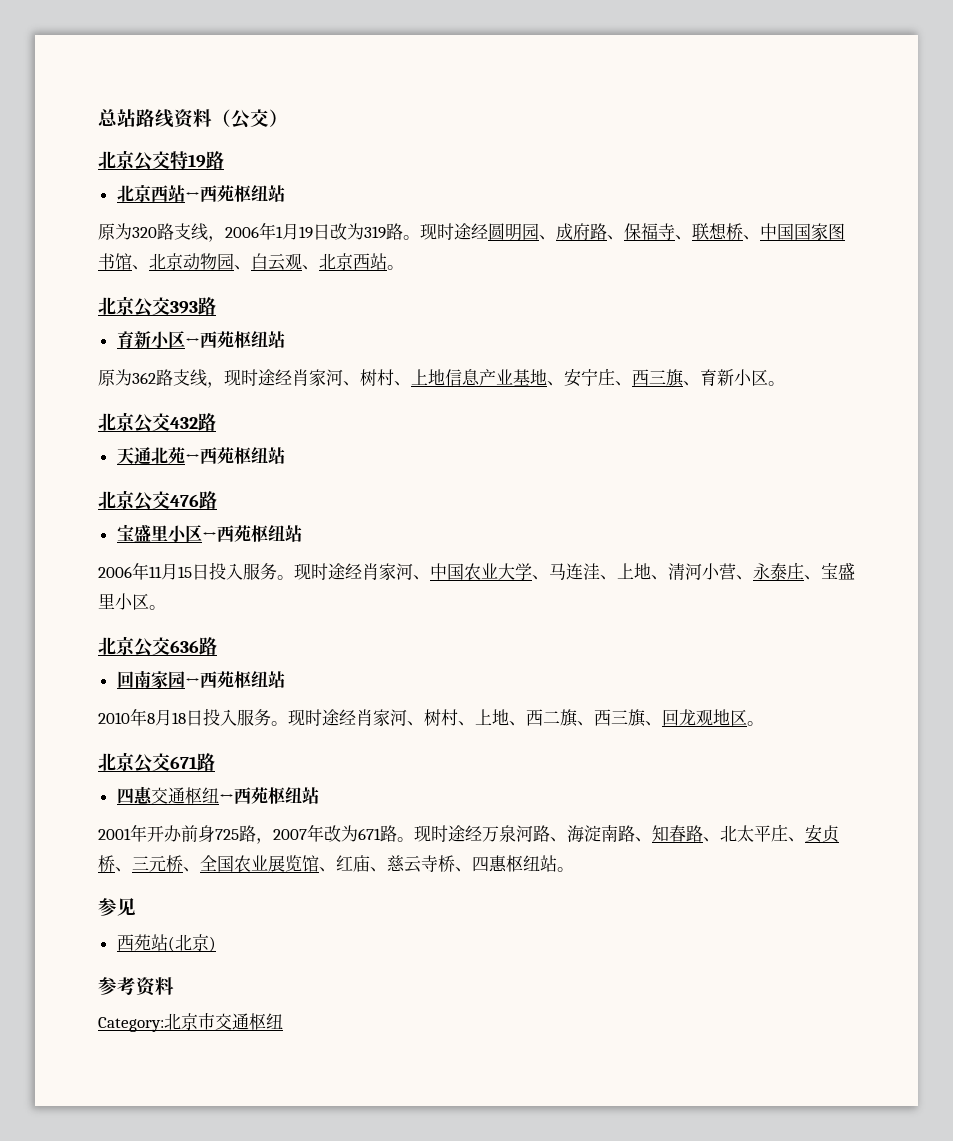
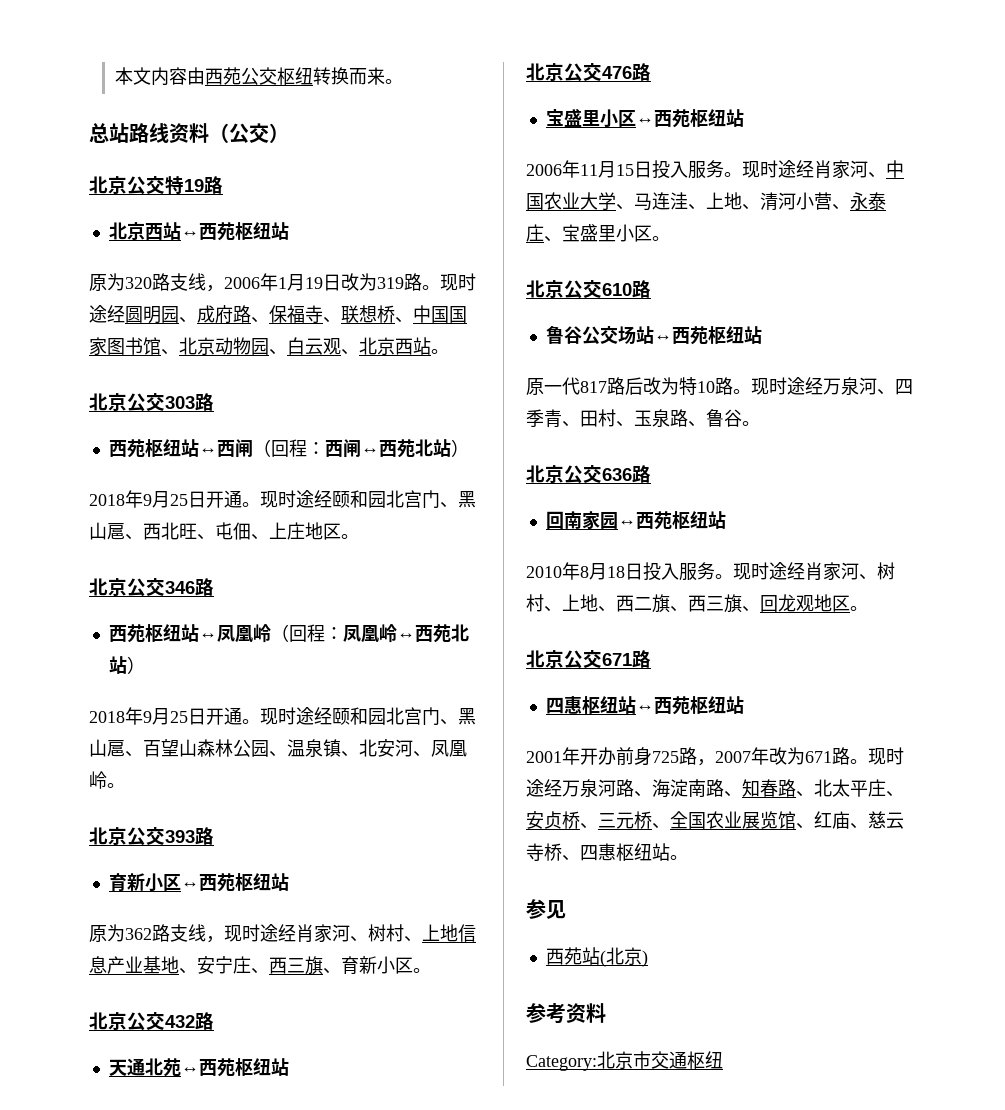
(98, 118) none -> [114,67,403,86] 本文内容由西苑公交枢纽转换而来。 //
(404, 267) none -> [89,393,214,412] [108,439,469,458] [89,490,476,508] [89,522,359,540] [89,578,214,597] [108,624,469,643] [108,656,145,674] [89,707,476,725] [89,739,467,757] [89,771,125,789] // 北京公交303路 // 西苑枢纽站↔西闸（回程：西闸↔西苑北站） // 2018年9月25日开通。现时途经颐和园北宫门、黑山扈、西北旺、屯佃、上庄地区。 // 北京公交346路 // 西苑枢纽站↔凤凰岭（回程：凤凰岭↔西苑北站） // 2018年9月25日开通。现时途经颐和园北宫门、黑山扈、百望山森林公园、温泉镇、北安河、凤凰岭。
(166, 607) none -> [526,280,651,299] [545,325,762,345] [526,377,913,395] [526,409,760,428] // 北京公交610路 // 鲁谷公交场站↔西苑枢纽站 // 原一代817路后改为特10路。现时途经万泉河、四季青、田村、玉泉路、鲁谷。
[150,787,219,804] 交通枢纽 -> [581,696,636,714] 枢纽站

